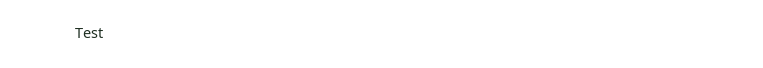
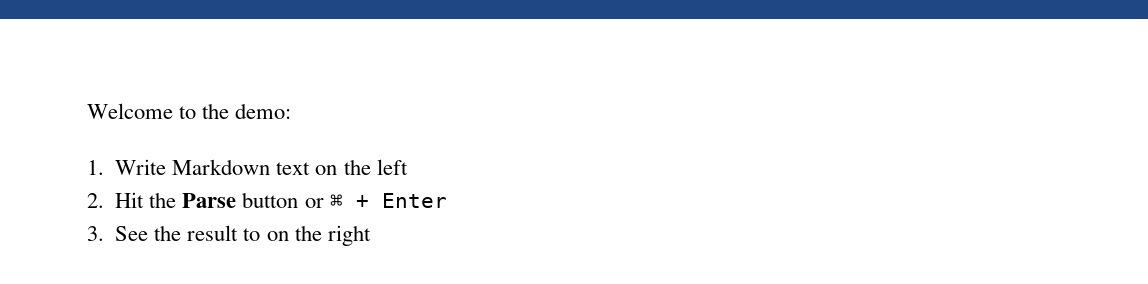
[75,28,103,38] Test -> [87,103,292,119] [87,159,408,175] [87,192,447,208] [87,225,371,246] Welcome to the demo: // 1. Write Markdown text on the left // 2. Hit the Parse button or ⌘ + Enter // 3. See the result to on the right

